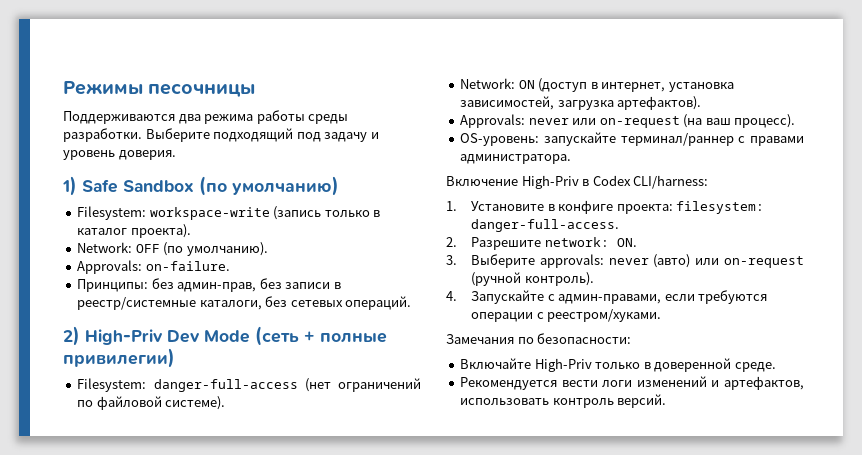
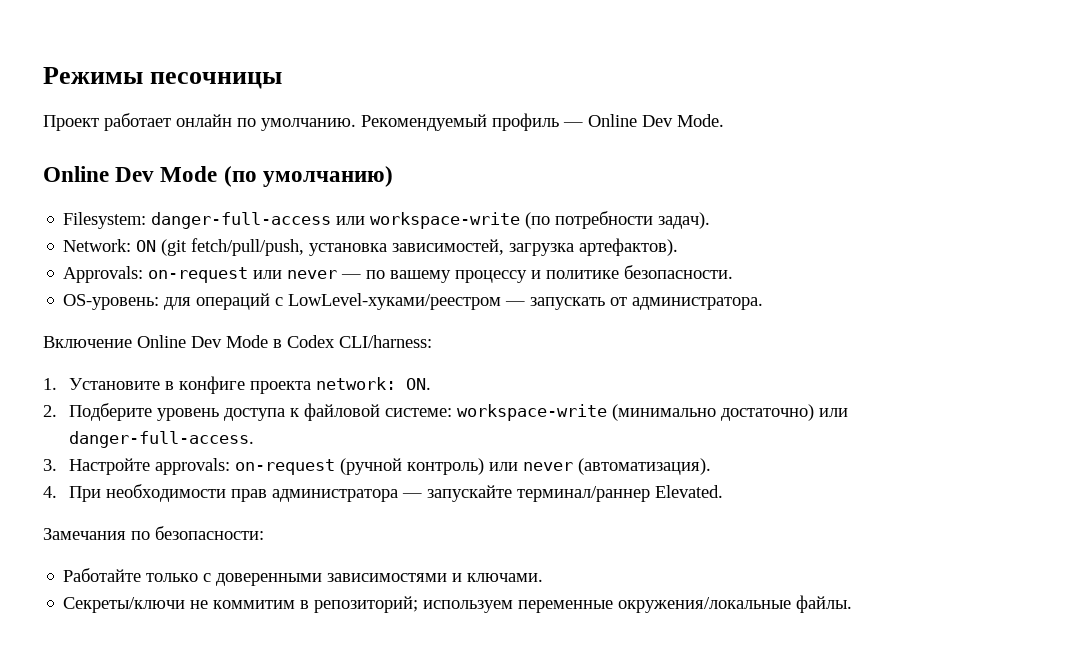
[63,110,349,124] [63,128,379,142] [63,150,176,160] [62,176,339,196] [77,206,381,220] [77,224,191,238] [77,242,268,256] [77,260,230,274] [77,278,341,292] [77,296,412,310] [63,326,387,346] [63,348,175,368] [77,378,421,392] [77,396,226,410] Поддерживаются два режима работы среды разработки. Выберите подходящий под задачу и уровень доверия. // 1) Safe Sandbox (по умолчанию) // Filesystem: workspace-write (запись только в каталог проекта). // Network: OFF (по умолчанию). // Approvals: on-failure. // Принципы: без админ‑прав, без записи в реестр/системные каталоги, без сетевых операций. // 2) High-Priv Dev Mode (сеть + полные привилегии) // Filesystem: danger-full-access (нет ограничений по файловой системе). -> [43,113,724,131] [43,166,393,187] [63,211,711,229] Проект работает онлайн по умолчанию. Рекомендуемый профиль — Online Dev Mode. // Online Dev Mode (по умолчанию) // Filesystem: danger-full-access или workspace-write (по потребности задач).
[538,78,666,92] (доступ в интернет, -> [161,238,305,256] (git fetch/pull/push,
[528,114,796,128] [460,132,804,146] never или on-request (на ваш процесс). // OS‑уровень: запускайте терминал/раннер с правами -> [148,265,734,283] [63,293,628,310] on-request или never — по вашему процессу и политике безопасности. // OS‑уровень: для операций с LowLevel‑хуками/реестром — запускать от
[521,175,579,189] High-Priv -> [137,335,268,348] Online Dev Mode
[616,201,765,214] [471,219,620,232] [446,237,637,250] [446,254,804,268] [471,272,594,286] [446,290,768,304] [471,309,662,322] [446,333,632,344] [460,358,776,372] [460,376,804,390] [460,394,667,408] проекта: filesystem: danger-full-access. // 2. Разрешите network: ON. // 3. Выберите approvals: never (авто) или on-request (ручной контроль). // 4. Запускайте с админ‑правами, если требуются операции с реестром/хуками. // Замечания по безопасности: // Включайте High-Priv только в доверенной среде. // Рекомендуется вести логи изменений и артефактов, использовать контроль версий. -> [249,377,431,394] [43,403,848,421] [68,431,254,448] [43,458,711,475] [43,484,723,502] [43,526,264,540] [63,568,544,586] [63,595,853,613] проекта network: ON. // 2. Подберите уровень доступа к файловой системе: workspace-write (минимально достаточно) или danger-full-access. // 3. Настройте approvals: on-request (ручной контроль) или never (автоматизация). // 4. При необходимости прав администратора — запускайте терминал/раннер Elevated. // Замечания по безопасности: // Работайте только с доверенными зависимостями и ключами. // Секреты/ключи не коммитим в репозиторий; используем переменные окружения/локальные файлы.

